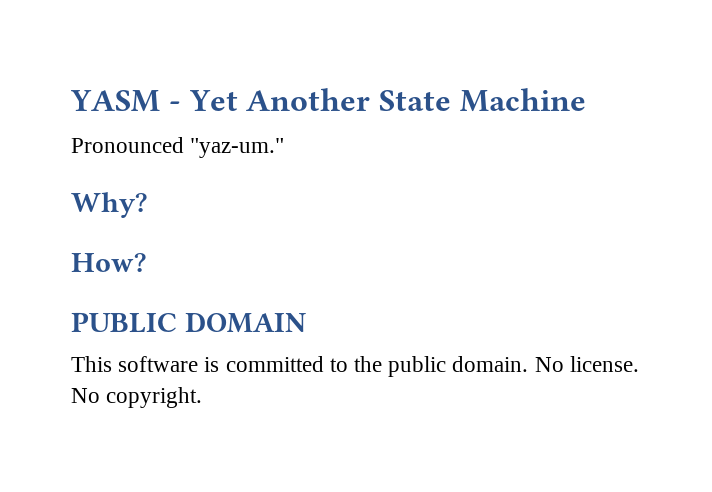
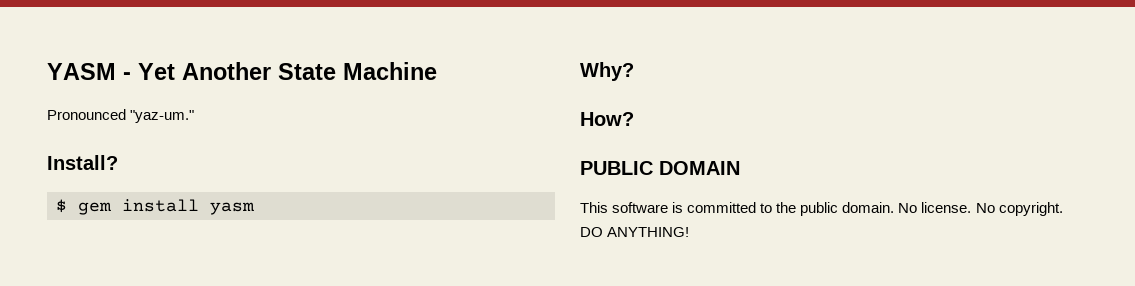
(285, 148) none -> [47,155,118,170] [56,199,255,215] // Install? // $ gem install yasm
(203, 397) none -> [580,227,690,237] DO ANYTHING!

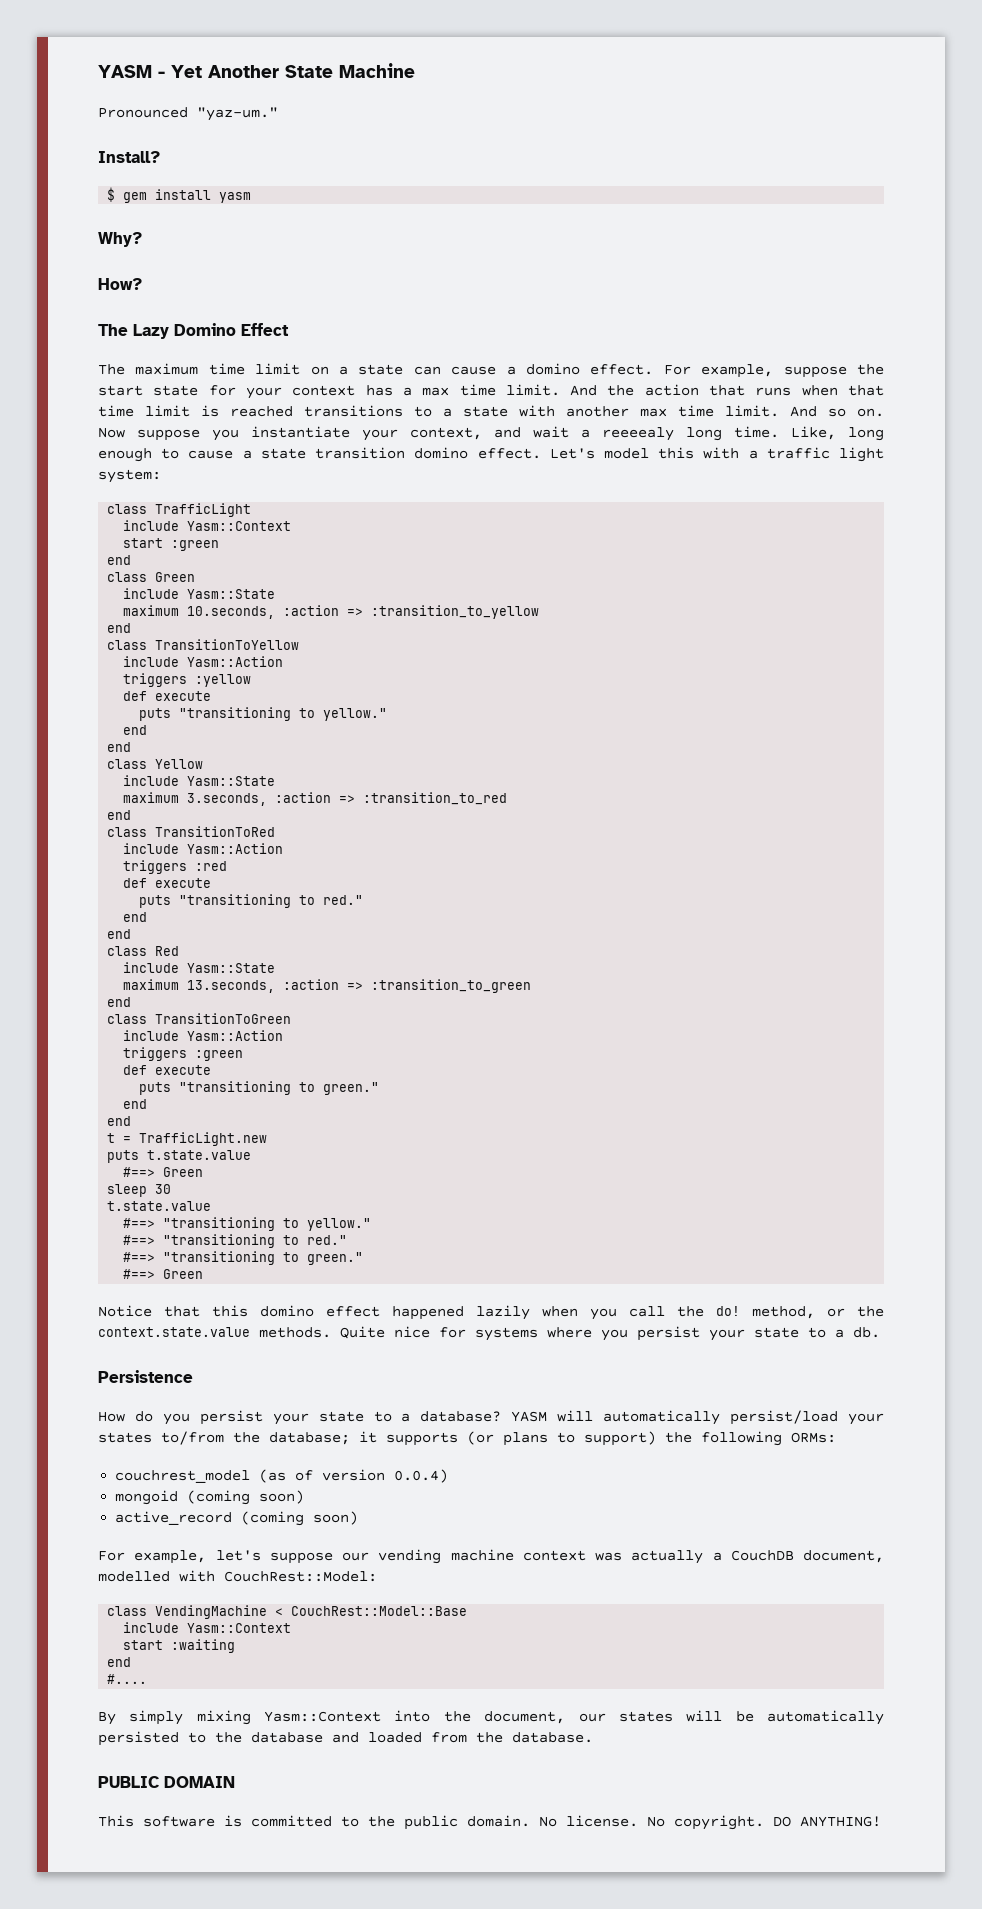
(634, 119) none -> [98,323,289,339] [98,363,884,378] [98,384,884,399] [98,405,884,417] [98,426,884,441] [98,447,884,462] [98,469,161,483] [107,503,252,517] [123,520,292,531] [123,538,220,551] [107,555,132,565] [107,572,196,582] [123,588,276,599] [123,605,540,619] [107,623,132,633] [107,639,300,650] [123,656,284,667] [123,673,252,687] [123,691,212,701] [139,707,388,721] [123,725,148,735] [107,742,132,752] [107,759,204,769] [123,775,276,786] [123,792,508,806] [107,810,132,820] [107,826,276,837] [123,843,284,854] [123,860,228,874] [123,878,212,888] [139,894,364,908] [123,912,148,922] [107,929,132,939] [107,946,180,956] [123,962,276,973] [123,979,532,993] [107,997,132,1007] [107,1013,292,1024] [123,1030,284,1041] [123,1047,244,1061] [123,1065,212,1075] [139,1081,380,1095] [123,1099,148,1109] [107,1116,132,1126] [107,1132,268,1146] [107,1150,252,1163] [123,1167,204,1177] [107,1184,172,1197] [107,1201,212,1211] [123,1217,372,1231] [123,1234,348,1248] [123,1251,364,1265] [123,1269,204,1279] [98,1305,884,1320] [98,1326,880,1341] [98,1370,193,1383] [98,1410,884,1425] [98,1431,836,1446] [115,1469,449,1483] [115,1490,305,1505] [115,1511,359,1526] [98,1549,884,1564] [98,1570,377,1582] [107,1605,468,1619] [123,1622,292,1633] [123,1639,236,1653] [107,1657,132,1667] [107,1674,148,1684] [98,1710,885,1725] [98,1731,593,1746] // The Lazy Domino Effect // The maximum time limit on a state can cause a domino effect. For example, suppose the start state for your context has a max time limit. And the action that runs when that time limit is reached transitions to a state with another max time limit. And so on. Now suppose you instantiate your context, and wait a reeeealy long time. Like, long enough to cause a state transition domino effect. Let's model this with a traffic light system: // class TrafficLight // include Yasm::Context // start :green // end // class Green // include Yasm::State // maximum 10.seconds, :action => :transition_to_yellow // end // class TransitionToYellow // include Yasm::Action // triggers :yellow // def execute // puts "transitioning to yellow." // end // end // class Yellow // include Yasm::State // maximum 3.seconds, :action => :transition_to_red // end // class TransitionToRed // include Yasm::Action // triggers :red // def execute // puts "transitioning to red." // end // end // class Red // include Yasm::State // maximum 13.seconds, :action => :transition_to_green // end // class TransitionToGreen // include Yasm::Action // triggers :green // def execute // puts "transitioning to green." // end // end // t = TrafficLight.new // puts t.state.value // #==> Green // sleep 30 // t.state.value // #==> "transitioning to yellow." // #==> "transitioning to red." // #==> "transitioning to green." // #==> Green // Notice that this domino effect happened lazily when you call the do! method, or the context.state.value methods. Quite nice for systems where you persist your state to a db. // Persistence // How do you persist your state to a database? YASM will automatically persist/load your states to/from the database; it supports (or plans to support) the following ORMs: // couchrest_model (as of version 0.0.4) // mongoid (coming soon) // active_record (coming soon) // For example, let's suppose our vending machine context was actually a CouchDB document, modelled with CouchRest::Model: // class VendingMachine < CouchRest::Model::Base // include Yasm::Context // start :waiting // end // #.... // By simply mixing Yasm::Context into the document, our states will be automatically persisted to the database and loaded from the database.

